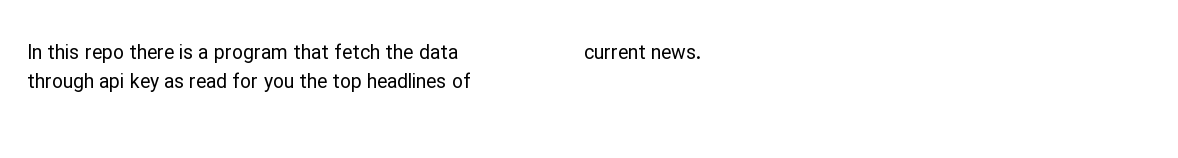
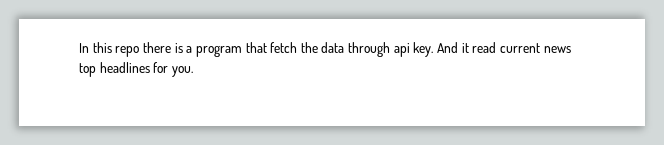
[129,72,471,92] [584,45,702,59] key as read for you the top headlines of current news. -> [413,42,571,57] [79,62,193,77] key. And it read current news // top headlines for you.

